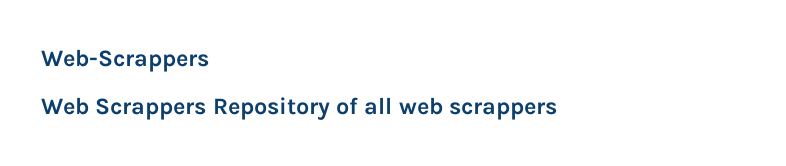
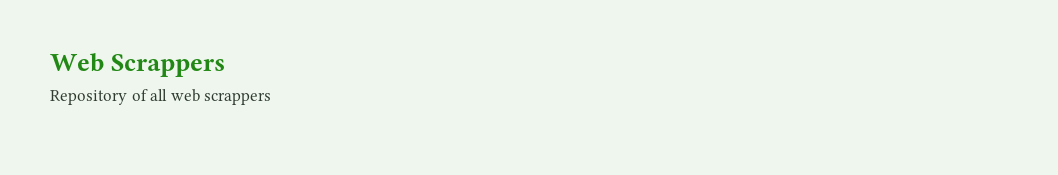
[41,49,209,72] Web-Scrappers // -> (50, 62) none
(207, 109) none -> (226, 65) //

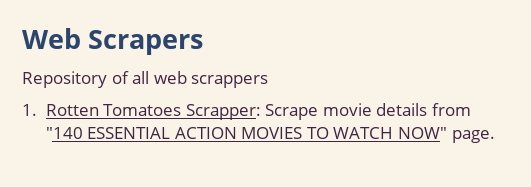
[111,54,226,77] Scrappers -> [88,30,204,55] Scrapers
(272, 98) none -> [22,103,472,120] [45,127,495,143] // 1. Rotten Tomatoes Scrapper: Scrape movie details from "140 ESSENTIAL ACTION MOVIES TO WATCH NOW" page.

